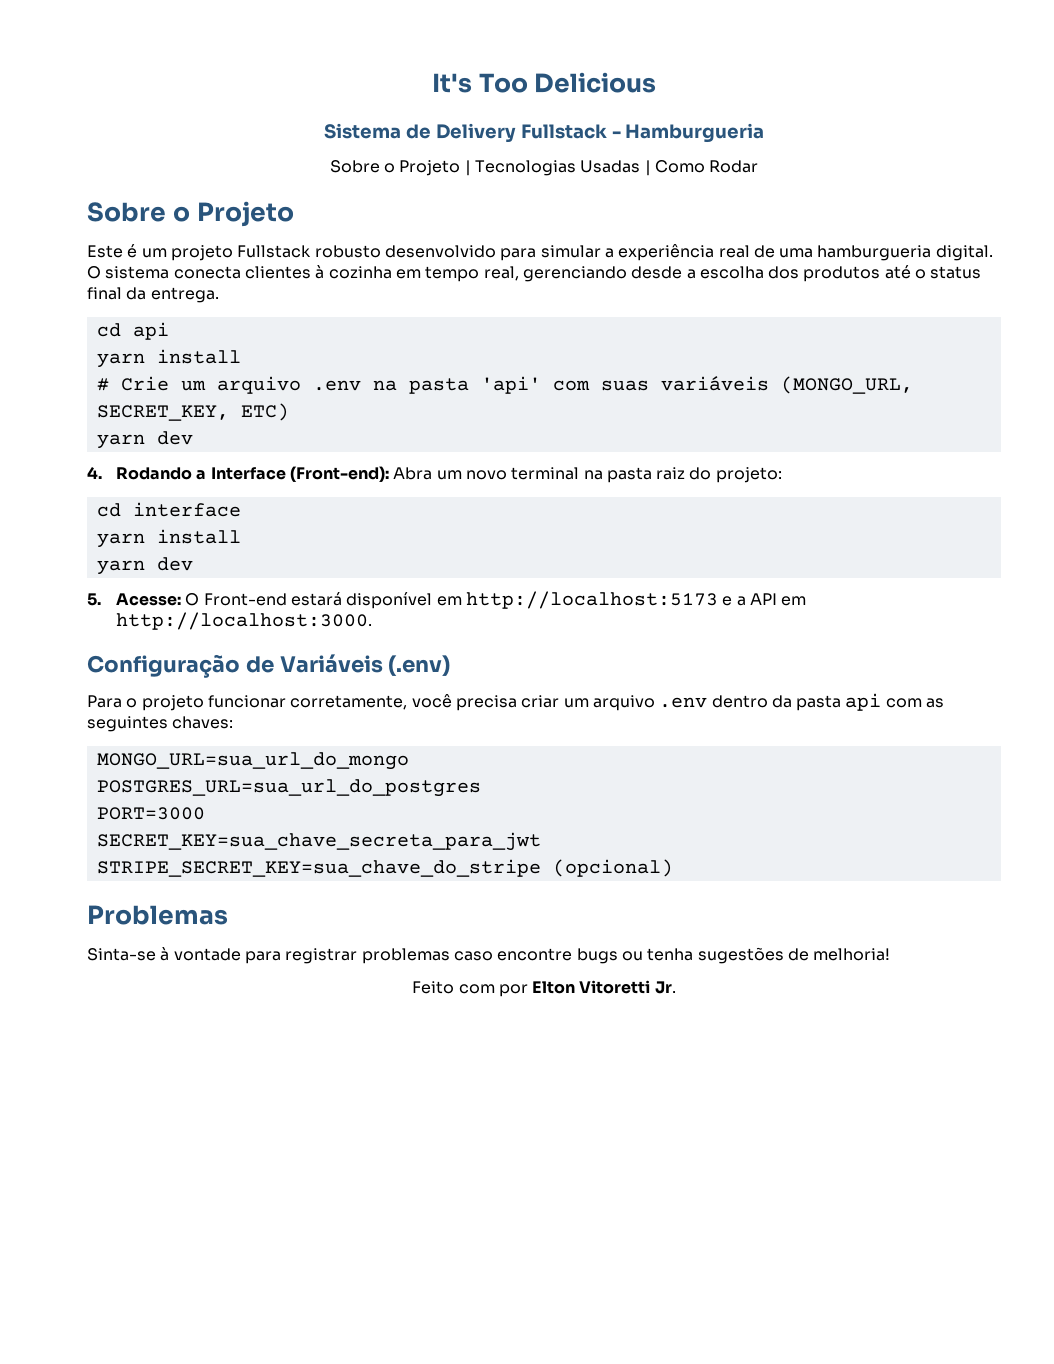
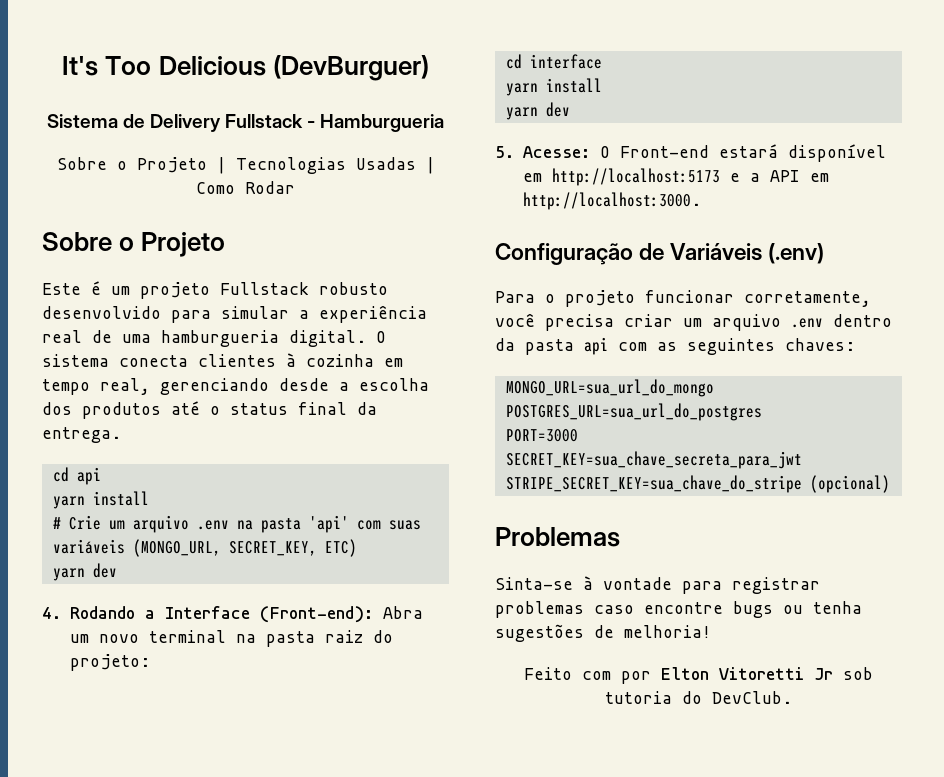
(657, 82) none -> [272,55,429,81] (DevBurguer)
[654,981,676,994] Jr. -> [814,667,873,680] [605,691,792,704] Jr sob tutoria do DevClub.

